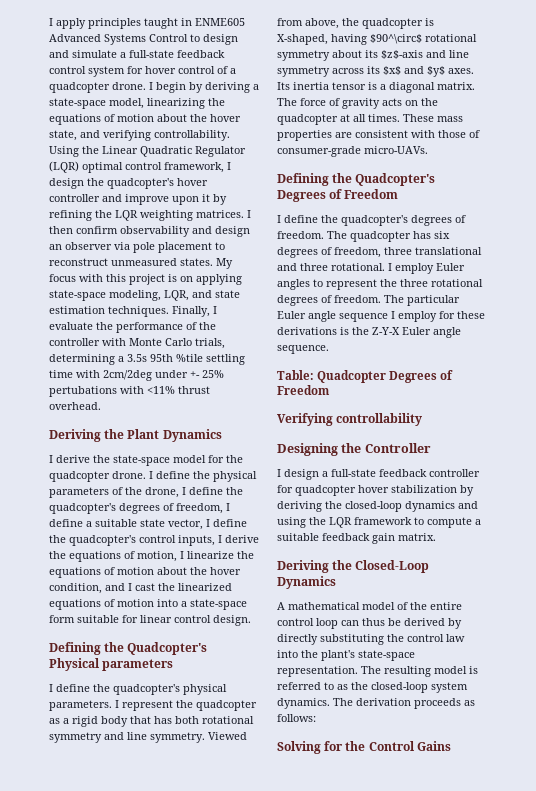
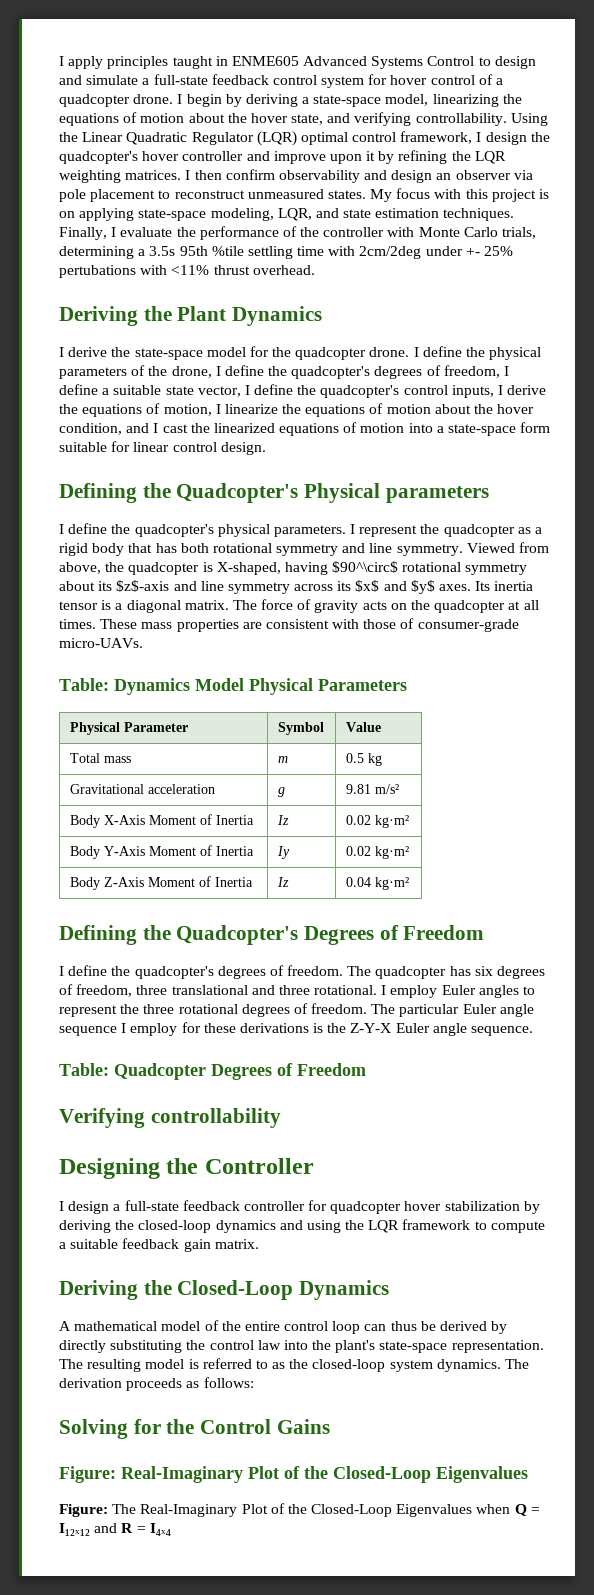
(428, 150) none -> [59,678,407,695] [69,722,188,735] [277,722,324,735] [345,722,381,732] [69,753,131,763] [277,756,288,763] [345,753,382,766] [69,784,215,794] [277,787,285,797] [345,784,399,794] [69,814,254,828] [276,815,289,825] [345,815,409,828] [69,845,254,859] [276,846,290,859] [345,846,409,859] [69,876,253,890] [276,877,289,887] [345,877,409,890] // Table: Dynamics Model Physical Parameters // Physical Parameter | Symbol | Value // Total mass | m | 0.5 kg // Gravitational acceleration | g | 9.81 m/s² // Body X-Axis Moment of Inertia | Iz | 0.02 kg·m² // Body Y-Axis Moment of Inertia | Iy | 0.02 kg·m² // Body Z-Axis Moment of Inertia | Iz | 0.04 kg·m²
(451, 746) none -> [59,1466,528,1483] [59,1503,540,1517] [59,1523,171,1536] // Figure: Real-Imaginary Plot of the Closed-Loop Eigenvalues // Figure: The Real-Imaginary Plot of the Closed-Loop Eigenvalues when Q = I₁₂ₓ₁₂ and R = I₄ₓ₄

